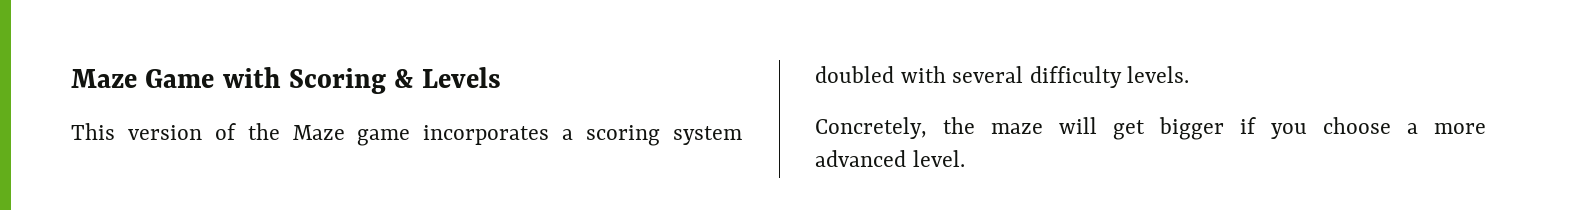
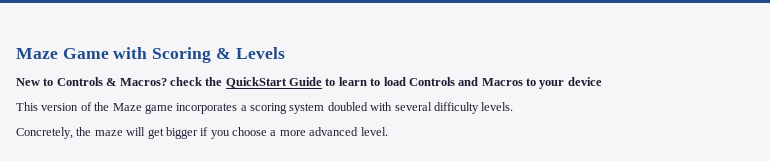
(501, 77) none -> [16,77,602,89] // New to Controls & Macros? check the QuickStart Guide to learn to load Controls and Macros to your device

